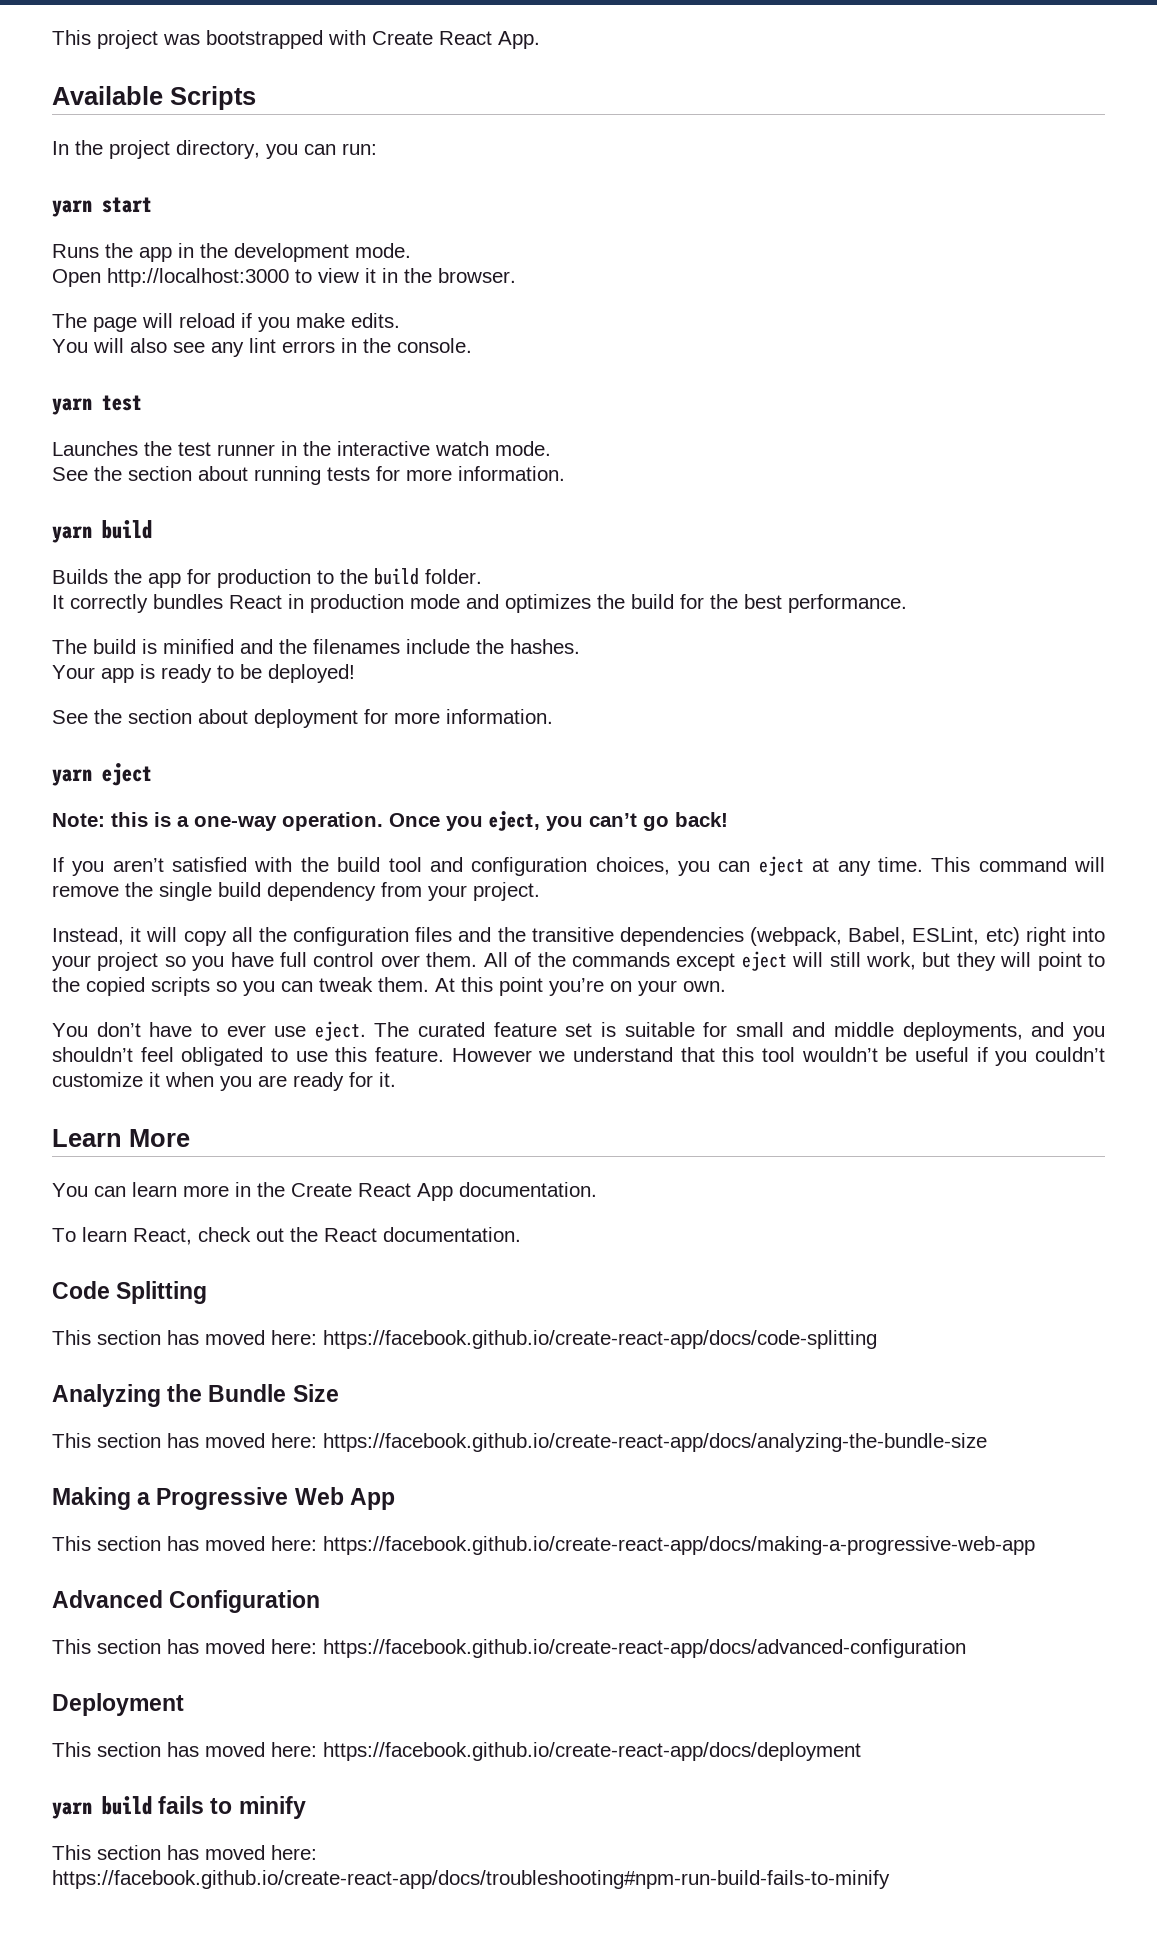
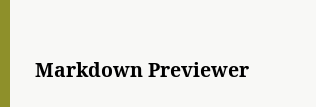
[52,30,540,49] [52,86,256,110] [52,140,377,159] [52,197,152,217] [52,243,411,262] [52,268,516,287] [52,313,400,332] [52,338,472,357] [52,395,142,415] [52,441,551,456] [52,466,565,485] [52,520,152,543] [52,568,482,588] [52,594,907,613] [52,639,580,654] [52,664,355,683] [52,709,553,728] [52,763,152,786] [52,811,728,831] [52,856,1105,876] [52,882,540,901] [52,927,1105,946] [52,951,1105,971] [52,977,726,996] [52,1021,1106,1041] [52,1047,1105,1066] [52,1072,396,1091] [52,1129,190,1147] [52,1182,597,1201] [52,1227,521,1245] [52,1281,208,1304] [52,1330,877,1349] [52,1384,339,1407] [52,1433,987,1452] [52,1487,395,1510] [52,1536,1035,1555] [52,1590,321,1613] [52,1639,966,1658] [52,1693,184,1716] [52,1742,861,1761] [52,1796,306,1819] [52,1845,317,1860] [52,1870,890,1889] This project was bootstrapped with Create React App. // Available Scripts // In the project directory, you can run: // yarn start // Runs the app in the development mode. // Open http://localhost:3000 to view it in the browser. // The page will reload if you make edits. // You will also see any lint errors in the console. // yarn test // Launches the test runner in the interactive watch mode. // See the section about running tests for more information. // yarn build // Builds the app for production to the build folder. // It correctly bundles React in production mode and optimizes the build for the best performance. // The build is minified and the filenames include the hashes. // Your app is ready to be deployed! // See the section about deployment for more information. // yarn eject // Note: this is a one-way operation. Once you eject, you can’t go back! // If you aren’t satisfied with the build tool and configuration choices, you can eject at any time. This command will remove the single build dependency from your project. // Instead, it will copy all the configuration files and the transitive dependencies (webpack, Babel, ESLint, etc) right into your project so you have full control over them. All of the commands except eject will still work, but they will point to the copied scripts so you can tweak them. At this point you’re on your own. // You don’t have to ever use eject. The curated feature set is suitable for small and middle deployments, and you shouldn’t feel obligated to use this feature. However we understand that this tool wouldn’t be useful if you couldn’t customize it when you are ready for it. // Learn More // You can learn more in the Create React App documentation. // To learn React, check out the React documentation. // Code Splitting // This section has moved here: https://facebook.github.io/create-react-app/docs/code-splitting // Analyzing the Bundle Size // This section has moved here: https://facebook.github.io/create-react-app/docs/analyzing-the-bundle-size // Making a Progressive Web App // This section has moved here: https://facebook.github.io/create-react-app/docs/making-a-progressive-web-app // Advanced Configuration // This section has moved here: https://facebook.github.io/create-react-app/docs/advanced-configuration // Deployment // This section has moved here: https://facebook.github.io/create-react-app/docs/deployment // yarn build fails to minify // This section has moved here: https://facebook.github.io/create-react-app/docs/troubleshooting#npm-run-build-fails-to-minify -> [35,62,250,77] Markdown Previewer

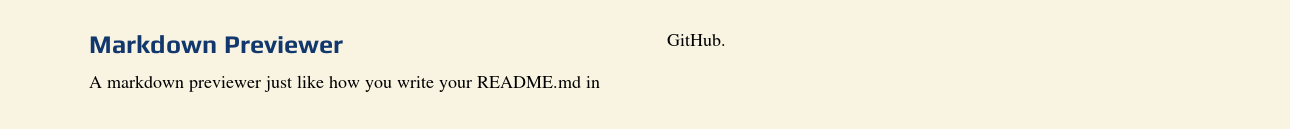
(250, 69) none -> [89,75,600,92] [667,34,726,46] // A markdown previewer just like how you write your README.md in GitHub.

